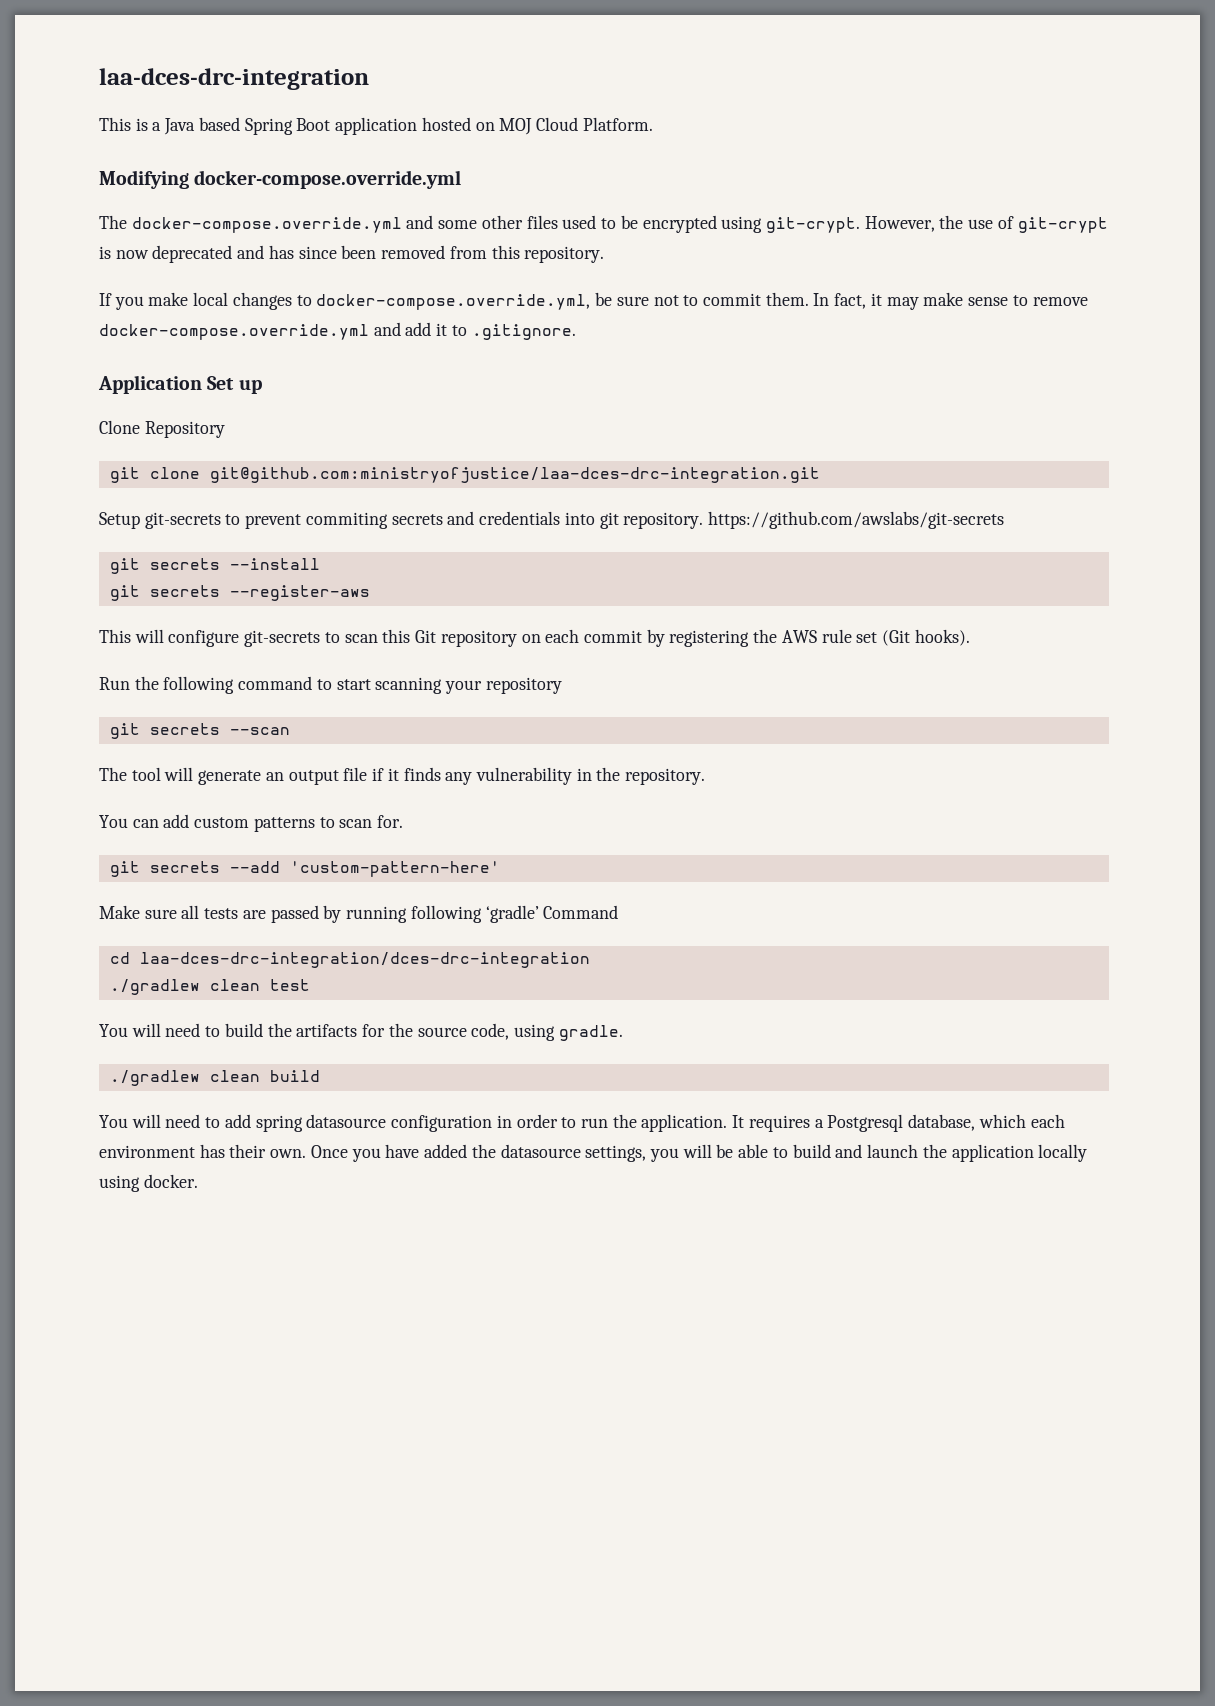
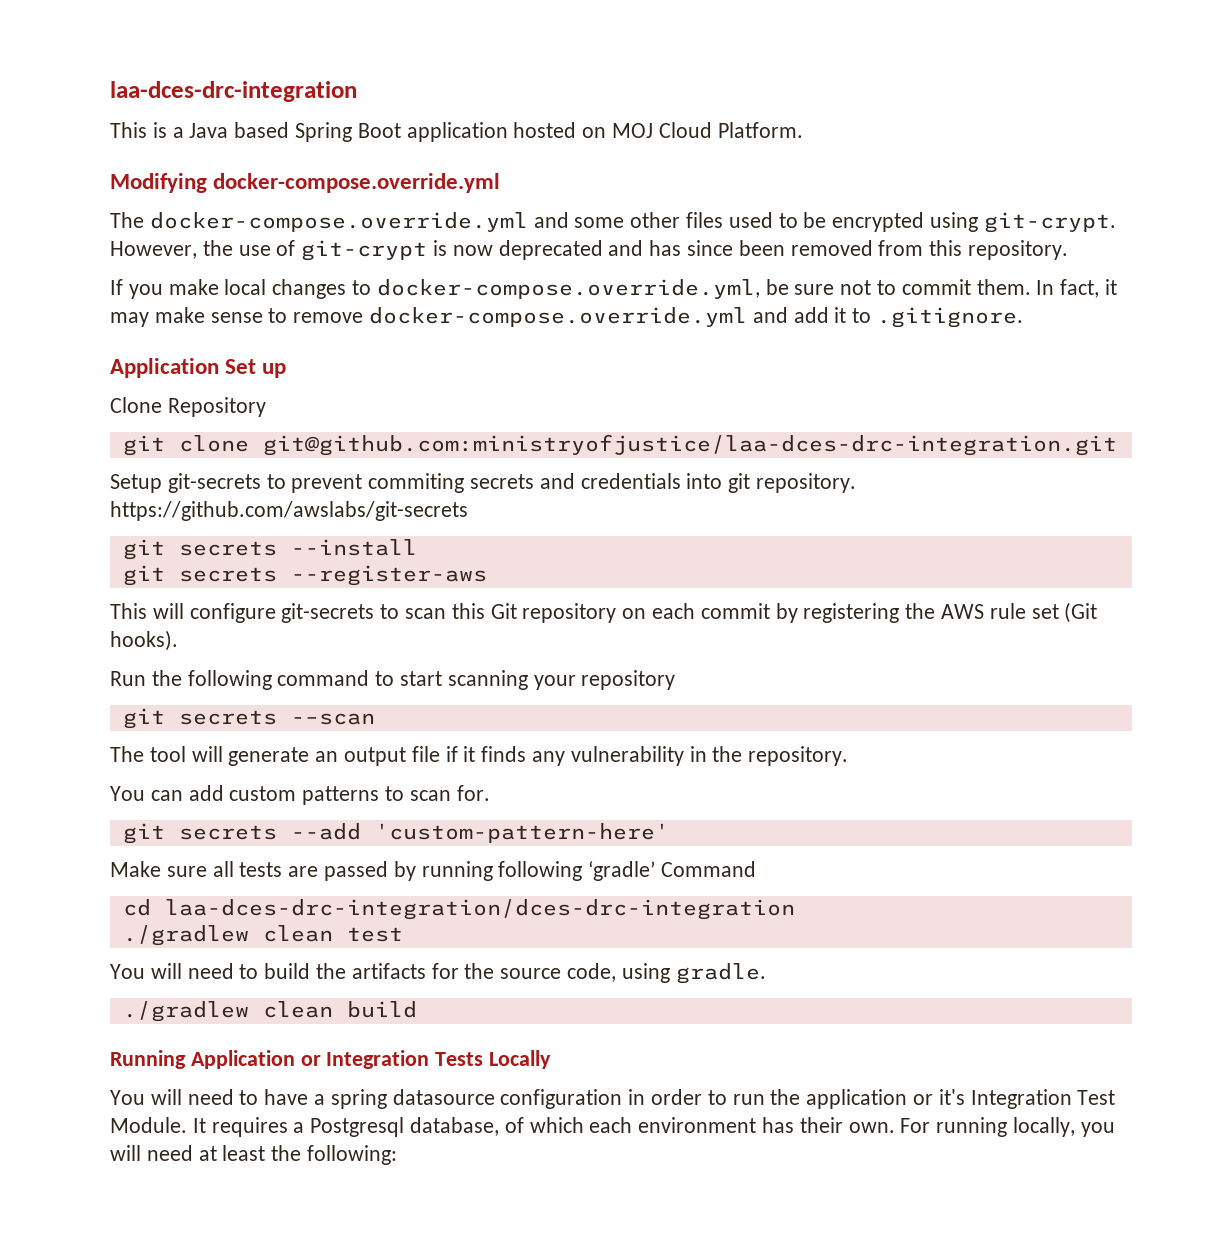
[99,1114,251,1128] // You will need to add -> [110,1050,552,1069] [110,1089,326,1105] // Running Application or Integration Tests Locally // You will need to have a
[641,1114,728,1132] application. -> [806,1089,1116,1109] [110,1117,187,1133] application or it's Integration Test Module.
(976, 1122) none -> [504,1117,524,1133] of
[310,1144,1088,1162] [99,1174,198,1192] Once you have added the datasource settings, you will be able to build and launch the application locally using docker. -> [900,1117,1115,1137] [110,1145,398,1165] For running locally, you will need at least the following:

